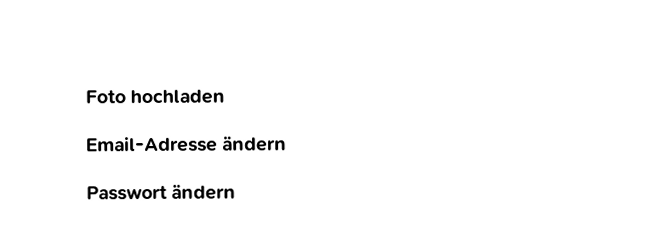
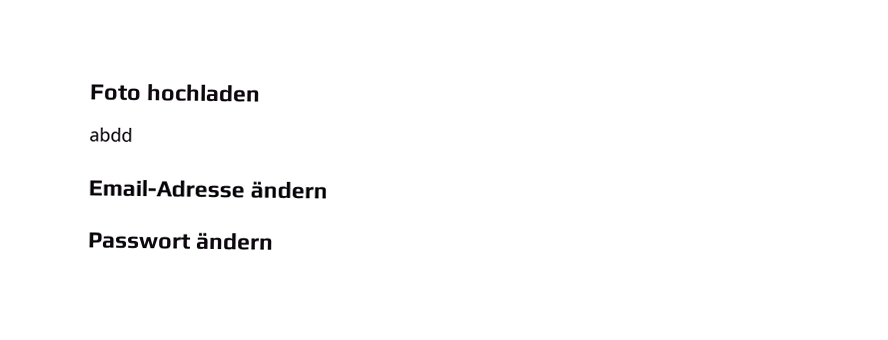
(226, 97) none -> [89,127,133,142] // abdd

